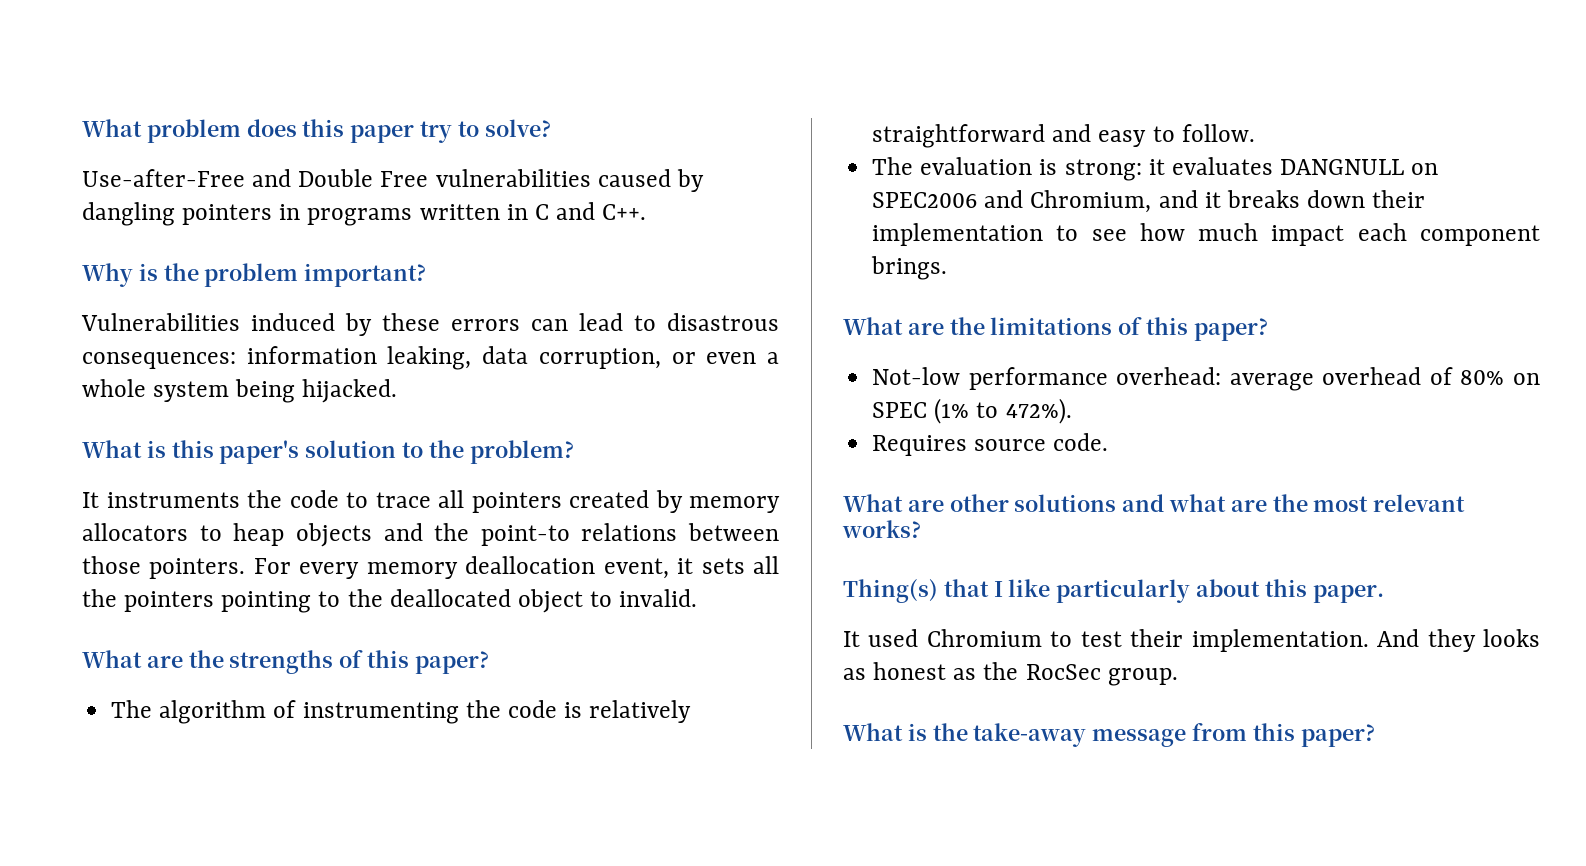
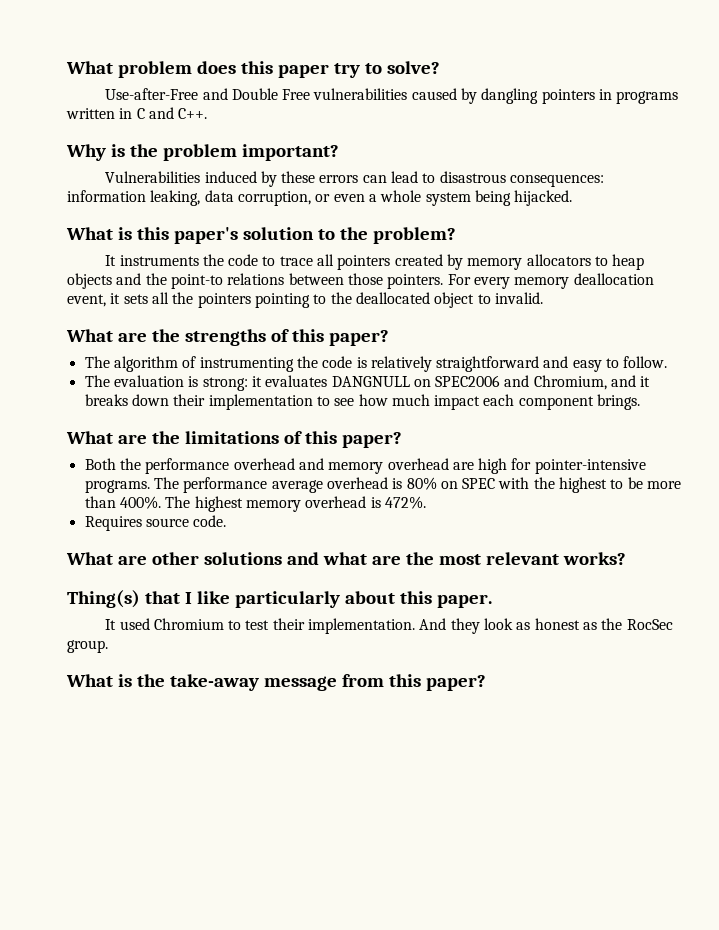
[872,367,1222,390] Not-low performance overhead: -> [84,458,646,474] [84,477,268,493] Both the performance overhead and memory overhead are high for pointer-intensive programs. The performance
[1429,367,1453,385] of -> [392,478,403,489] is
[934,398,1072,424] (1% to 472%). -> [498,477,682,493] [84,496,426,512] with the highest to be more than 400%. The highest memory overhead is 472%.
[1483,629,1540,647] looks -> [484,618,514,630] look

